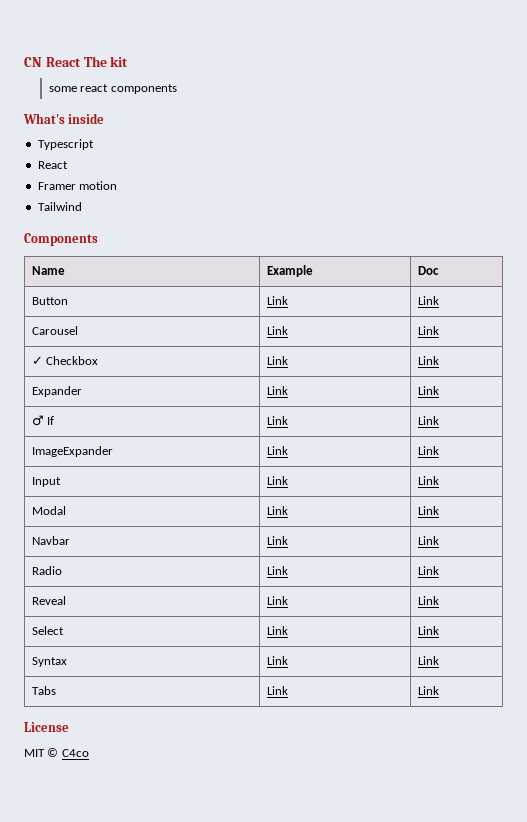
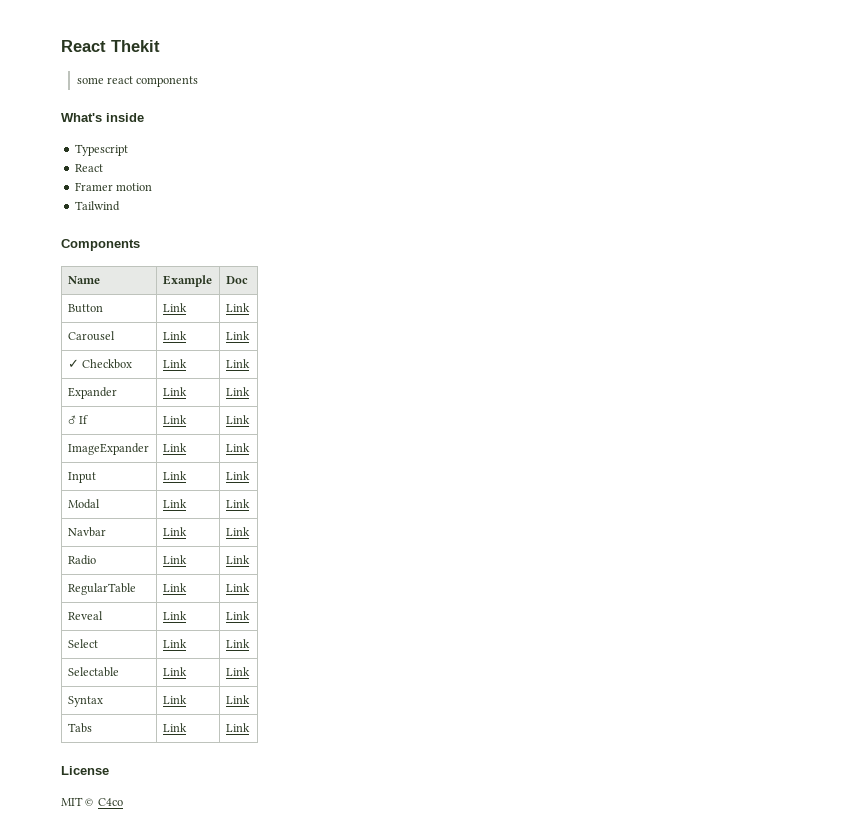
[24,56,129,67] CN React The kit -> [61,40,160,52] React Thekit
(440, 570) none -> [67,583,136,595] [162,583,187,592] [225,583,250,592] // RegularTable | Link | Link
(440, 630) none -> [67,667,119,677] [162,667,187,676] [225,667,250,676] // Selectable | Link | Link

